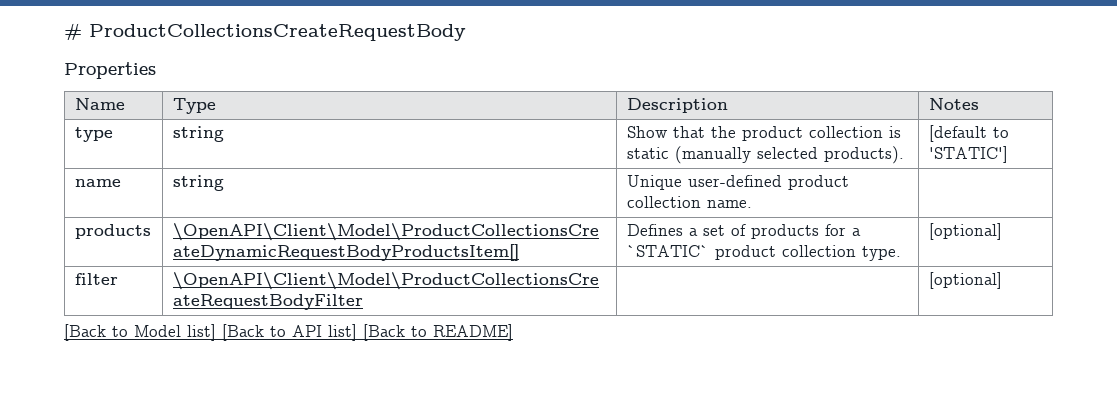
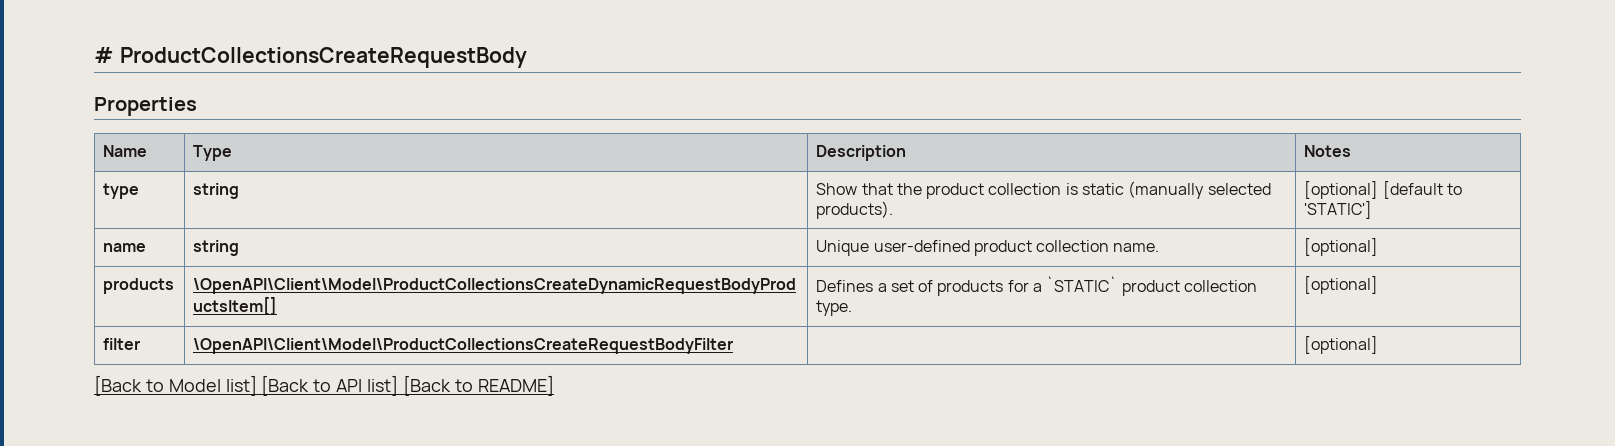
(904, 155) none -> [1304,181,1379,199] [optional]
(752, 204) none -> [1304,238,1379,256] [optional]

